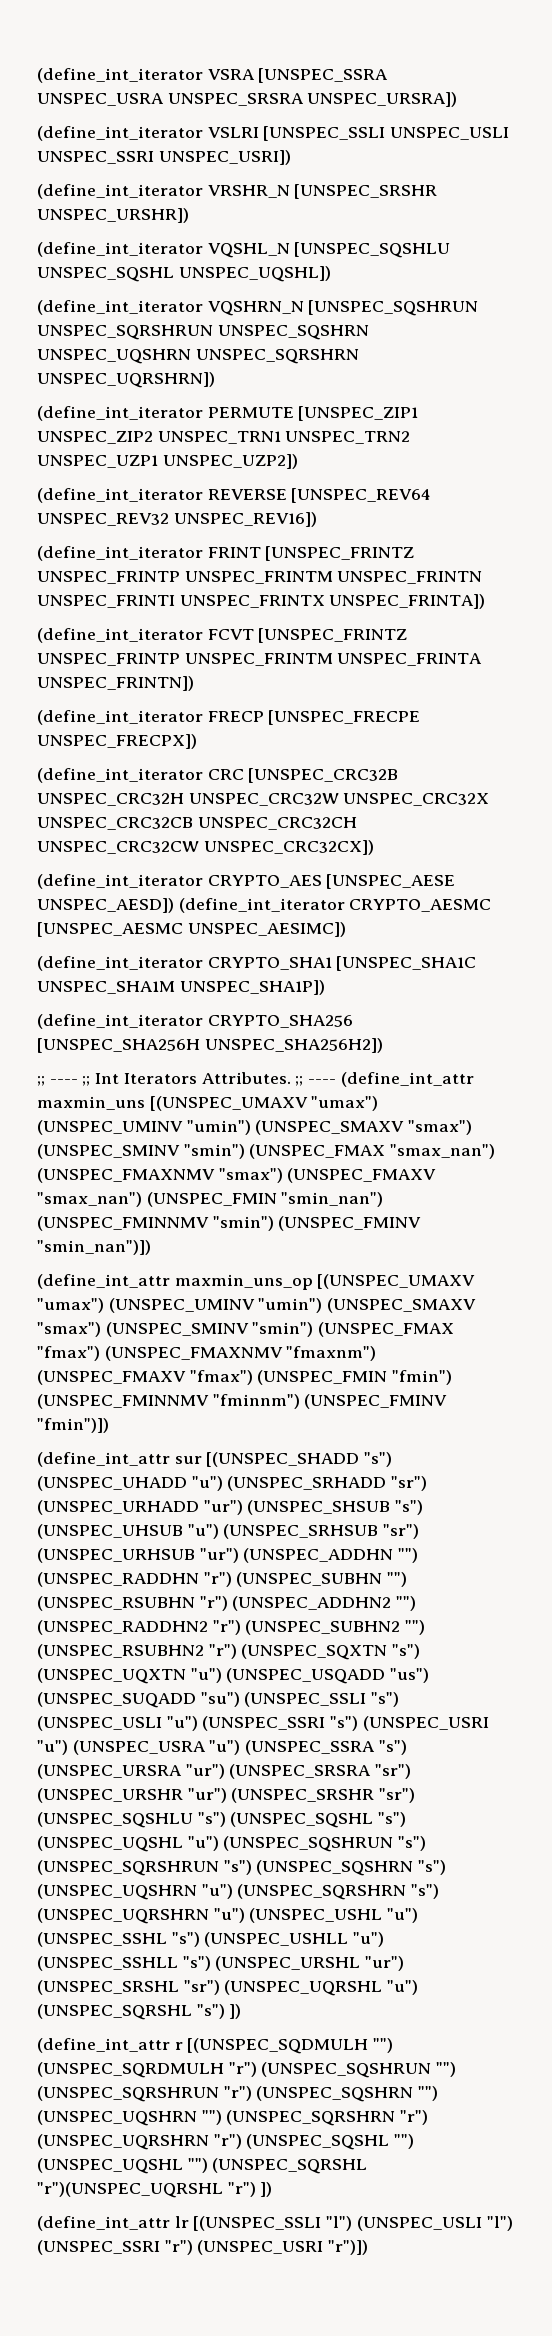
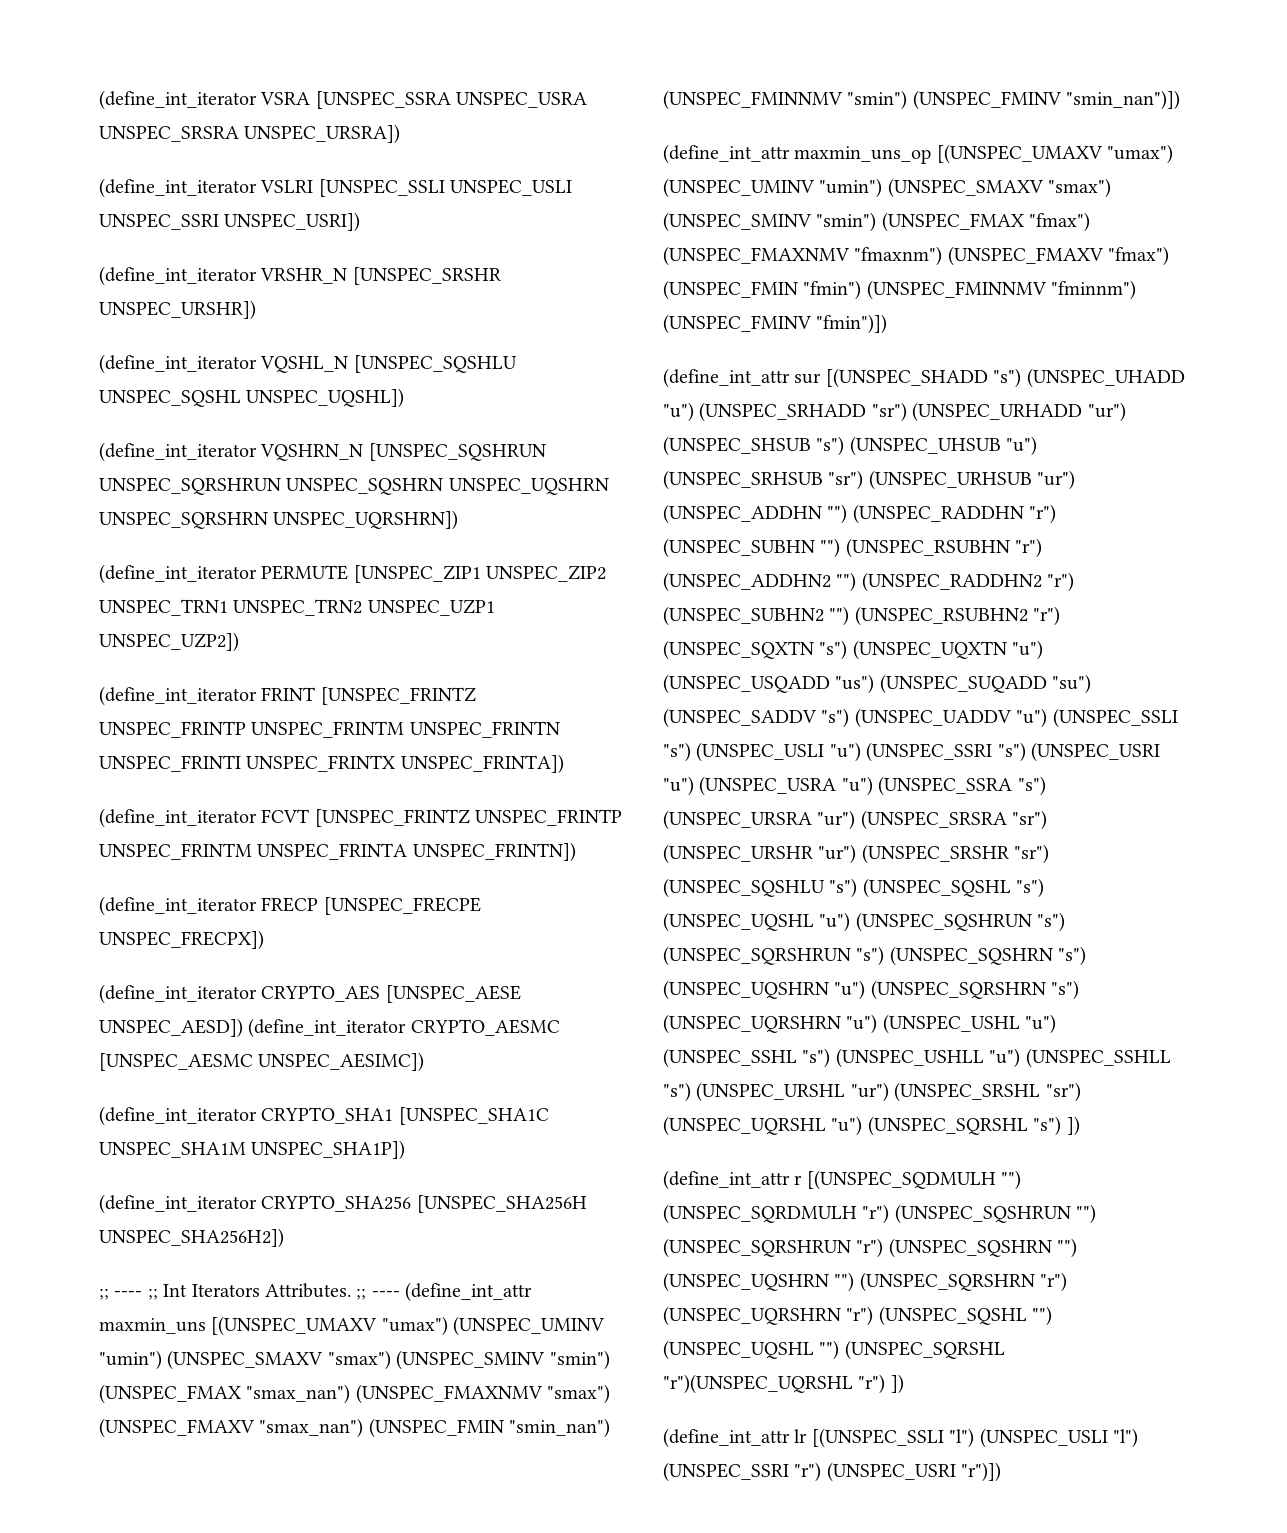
[37,488,432,503] [37,512,317,527] // (define_int_iterator REVERSE [UNSPEC_REV64 UNSPEC_REV32 UNSPEC_REV16]) -> (239, 642) none
[37,768,399,783] [37,793,490,806] [37,817,357,830] [37,840,374,855] // (define_int_iterator CRC [UNSPEC_CRC32B UNSPEC_CRC32H UNSPEC_CRC32W UNSPEC_CRC32X UNSPEC_CRC32CB UNSPEC_CRC32CH UNSPEC_CRC32CW UNSPEC_CRC32CX]) -> (264, 940) none
(240, 1699) none -> [663,708,1048,728] (UNSPEC_SADDV "s") (UNSPEC_UADDV "u")

